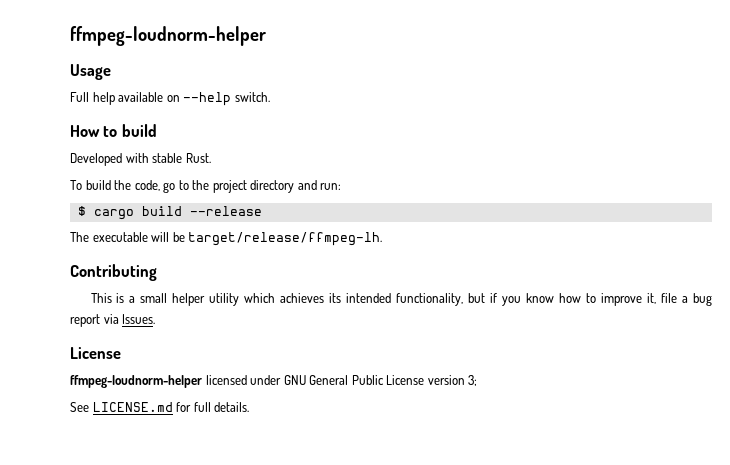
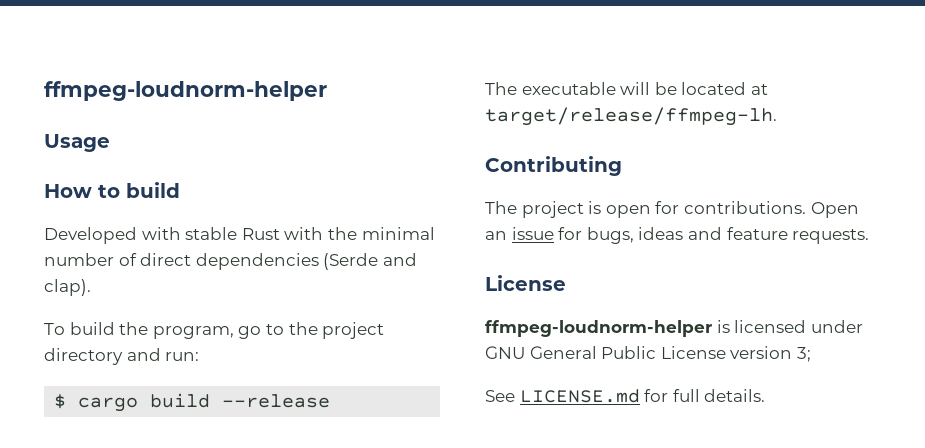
[70,92,270,106] // Full help available on --help switch. -> (110, 143) none
[185,153,211,163] Rust. -> [241,227,435,240] [44,253,417,270] [44,279,91,296] Rust with the minimal number of direct dependencies (Serde and clap).
[134,180,160,191] code, -> [152,326,234,339] program,
(185, 237) none -> [681,82,768,95] located at
[90,293,713,306] [70,314,156,327] This is a small helper utility which achieves its intended functionality, but if you know how to improve it, file a bug report via Issues. -> [485,201,859,218] [485,227,870,244] The project is open for contributions. Open an issue for bugs, ideas and feature requests.
(202, 381) none -> [716,320,730,333] is

